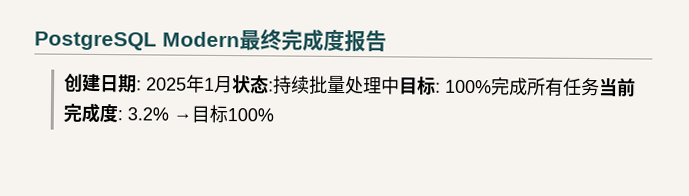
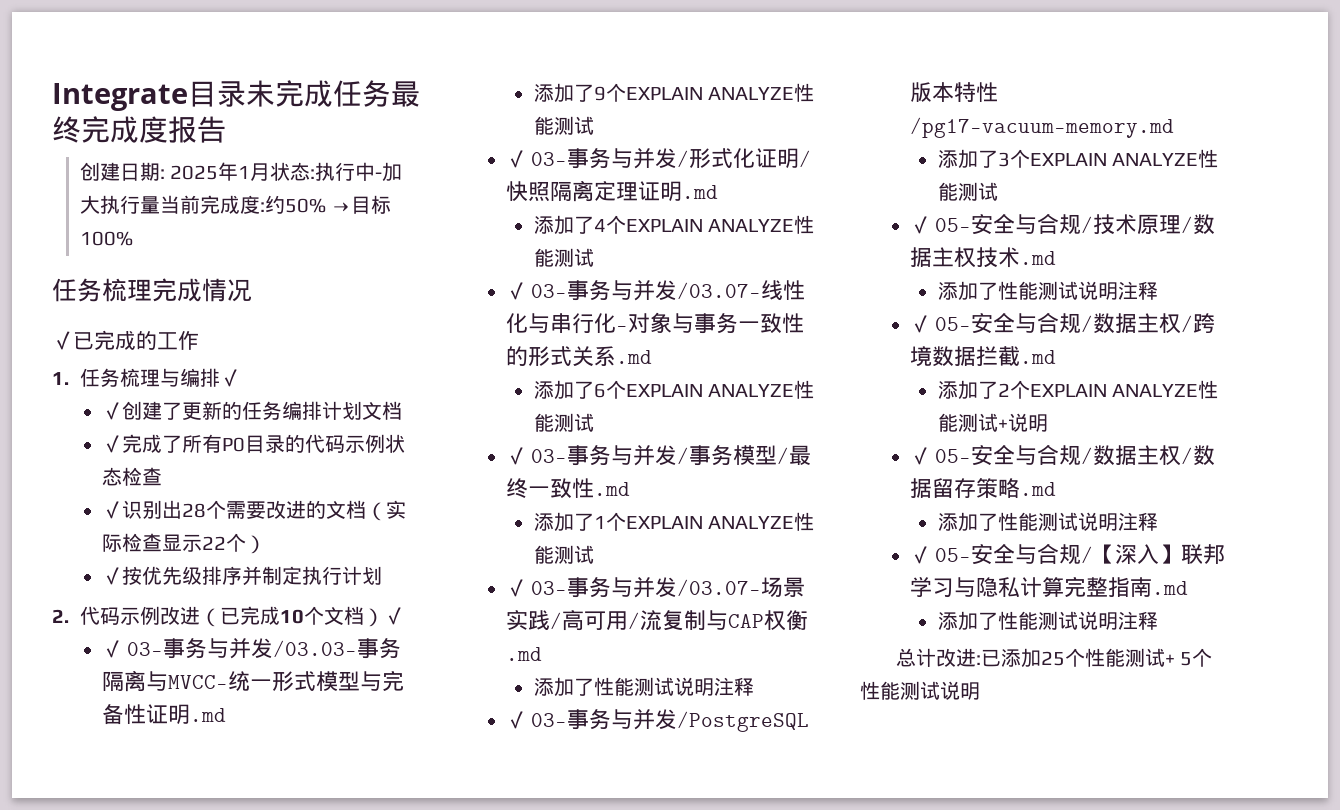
[34,31,240,51] PostgreSQL Modern -> [52,80,391,111] Integrate目录未完成任务
[272,75,600,97] 持续批量处理中目标: 100%完成所有任务 -> [315,162,403,182] [79,195,160,214] 执行中-加大执行量
[126,107,169,121] 3.2% -> [264,195,326,214] 约50%
(274, 115) none -> [52,278,252,302] [52,330,199,350] [52,368,240,387] [101,401,402,420] [101,434,405,453] [101,467,162,486] [101,500,406,521] [101,533,266,554] [101,566,382,586] [52,606,404,627] [101,638,402,659] [101,670,404,692] [101,704,226,725] [533,83,814,103] [533,116,594,135] [505,148,812,169] [505,180,718,202] [533,215,814,235] [533,248,594,267] [505,280,806,301] [505,312,804,334] [505,346,652,367] [533,380,814,400] [533,413,594,432] [505,445,812,466] [505,478,630,499] [533,512,814,532] [533,545,594,564] [505,577,806,598] [505,610,808,631] [505,647,542,661] [533,677,754,697] [505,709,810,732] [909,82,998,102] [909,117,1174,138] [937,149,1218,169] [937,182,998,201] [909,213,1216,235] [909,247,1056,268] [937,281,1158,301] [909,312,1216,334] [909,346,1056,367] [937,380,1218,400] [937,413,1048,432] [909,444,1216,466] [909,478,1056,498] [937,512,1158,532] [909,543,1226,565] [909,576,1188,598] [937,611,1158,631] [895,648,1213,668] [860,681,980,700] // 任务梳理完成情况 // ✓已完成的工作 // 1.任务梳理与编排✓ // ✓创建了更新的任务编排计划文档 // ✓完成了所有P0目录的代码示例状态检查 // ✓识别出28个需要改进的文档（实际检查显示22个） // ✓按优先级排序并制定执行计划 // 2.代码示例改进（已完成10个文档）✓ // ✓ 03-事务与并发/03.03-事务隔离与MVCC-统一形式模型与完备性证明.md // 添加了9个EXPLAIN ANALYZE性能测试 // ✓ 03-事务与并发/形式化证明/快照隔离定理证明.md // 添加了4个EXPLAIN ANALYZE性能测试 // ✓ 03-事务与并发/03.07-线性化与串行化-对象与事务一致性的形式关系.md // 添加了6个EXPLAIN ANALYZE性能测试 // ✓ 03-事务与并发/事务模型/最终一致性.md // 添加了1个EXPLAIN ANALYZE性能测试 // ✓ 03-事务与并发/03.07-场景实践/高可用/流复制与CAP权衡.md // 添加了性能测试说明注释 // ✓ 03-事务与并发/PostgreSQL版本特性/pg17-vacuum-memory.md // 添加了3个EXPLAIN ANALYZE性能测试 // ✓ 05-安全与合规/技术原理/数据主权技术.md // 添加了性能测试说明注释 // ✓ 05-安全与合规/数据主权/跨境数据拦截.md // 添加了2个EXPLAIN ANALYZE性能测试+说明 // ✓ 05-安全与合规/数据主权/数据留存策略.md // 添加了性能测试说明注释 // ✓ 05-安全与合规/【深入】联邦学习与隐私计算完整指南.md // 添加了性能测试说明注释 // 总计改进:已添加25个性能测试+ 5个性能测试说明

